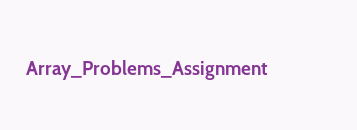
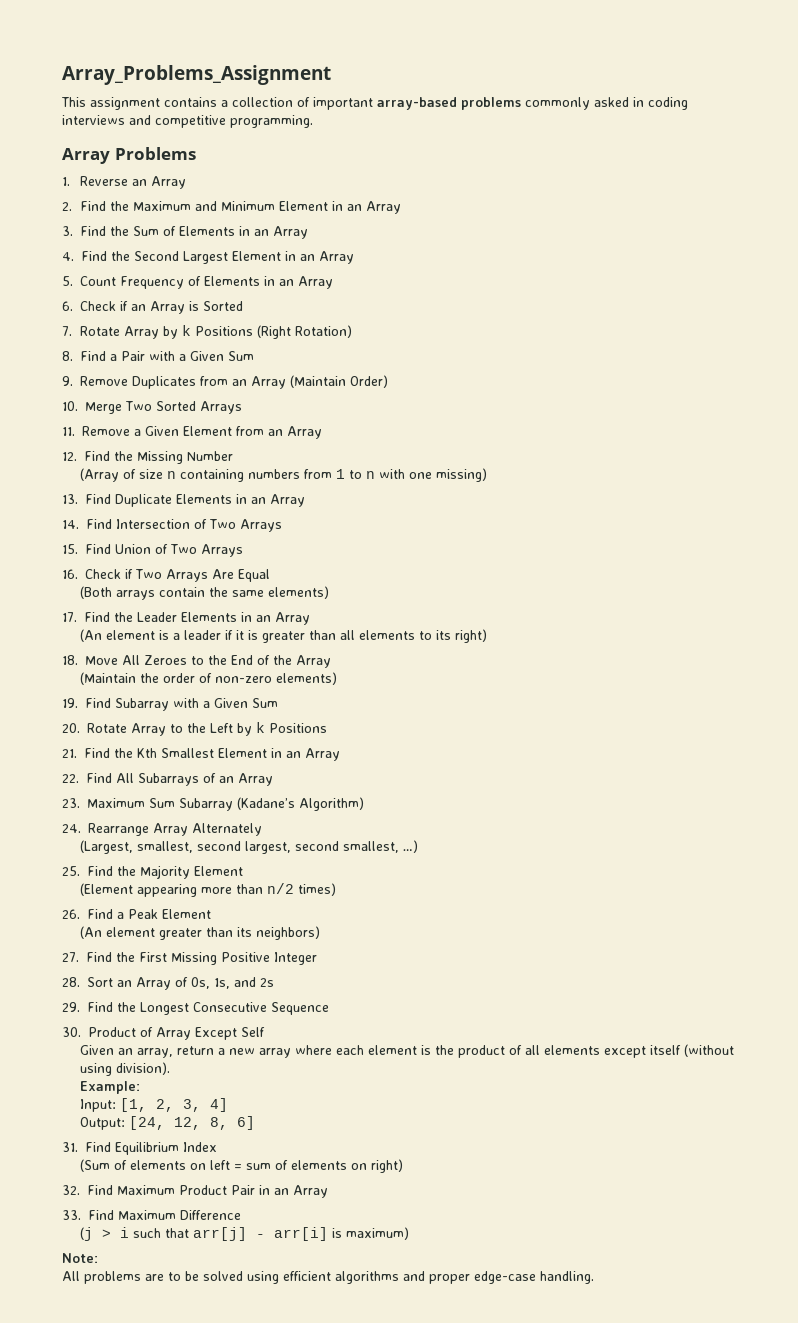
(268, 70) none -> [61,97,688,110] [62,115,313,128] [62,147,196,164] [62,176,187,189] [62,201,402,214] [62,226,309,239] [62,251,354,264] [62,276,334,289] [62,301,244,314] [62,325,353,339] [62,351,255,361] [62,375,389,389] [62,401,242,414] [62,426,322,439] [62,451,233,464] [80,468,488,482] [62,494,305,507] [62,519,282,532] [62,544,243,557] [62,569,270,582] [80,586,330,600] [62,612,310,625] [80,629,488,643] [62,655,331,668] [80,672,338,685] [62,698,278,711] [62,722,327,736] [62,748,340,761] [62,773,273,786] [62,797,364,811] [62,823,262,836] [80,840,419,854] [62,865,243,879] [80,883,337,897] [62,909,211,919] [80,926,321,940] [62,952,317,965] [62,977,274,990] [62,1002,329,1015] [62,1027,265,1040] [80,1044,735,1058] [80,1062,171,1076] [80,1081,141,1094] [80,1098,229,1112] [80,1116,256,1130] [62,1142,217,1155] [80,1159,404,1173] [62,1185,328,1198] [62,1210,241,1220] [80,1227,410,1241] [62,1253,98,1263] [62,1271,594,1284] // This assignment contains a collection of important array-based problems commonly asked in coding interviews and competitive programming. // Array Problems // 1. Reverse an Array // 2. Find the Maximum and Minimum Element in an Array // 3. Find the Sum of Elements in an Array // 4. Find the Second Largest Element in an Array // 5. Count Frequency of Elements in an Array // 6. Check if an Array is Sorted // 7. Rotate Array by k Positions (Right Rotation) // 8. Find a Pair with a Given Sum // 9. Remove Duplicates from an Array (Maintain Order) // 10. Merge Two Sorted Arrays // 11. Remove a Given Element from an Array // 12. Find the Missing Number // (Array of size n containing numbers from 1 to n with one missing) // 13. Find Duplicate Elements in an Array // 14. Find Intersection of Two Arrays // 15. Find Union of Two Arrays // 16. Check if Two Arrays Are Equal // (Both arrays contain the same elements) // 17. Find the Leader Elements in an Array // (An element is a leader if it is greater than all elements to its right) // 18. Move All Zeroes to the End of the Array // (Maintain the order of non-zero elements) // 19. Find Subarray with a Given Sum // 20. Rotate Array to the Left by k Positions // 21. Find the Kth Smallest Element in an Array // 22. Find All Subarrays of an Array // 23. Maximum Sum Subarray (Kadane’s Algorithm) // 24. Rearrange Array Alternately // (Largest, smallest, second largest, second smallest, …) // 25. Find the Majority Element // (Element appearing more than n/2 times) // 26. Find a Peak Element // (An element greater than its neighbors) // 27. Find the First Missing Positive Integer // 28. Sort an Array of 0s, 1s, and 2s // 29. Find the Longest Consecutive Sequence // 30. Product of Array Except Self // Given an array, return a new array where each element is the product of all elements except itself (without using division). // Example: // Input: [1, 2, 3, 4] // Output: [24, 12, 8, 6] // 31. Find Equilibrium Index // (Sum of elements on left = sum of elements on right) // 32. Find Maximum Product Pair in an Array // 33. Find Maximum Difference // (j > i such that arr[j] - arr[i] is maximum) // Note: // All problems are to be solved using efficient algorithms and proper edge-case handling.

